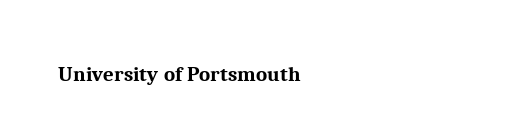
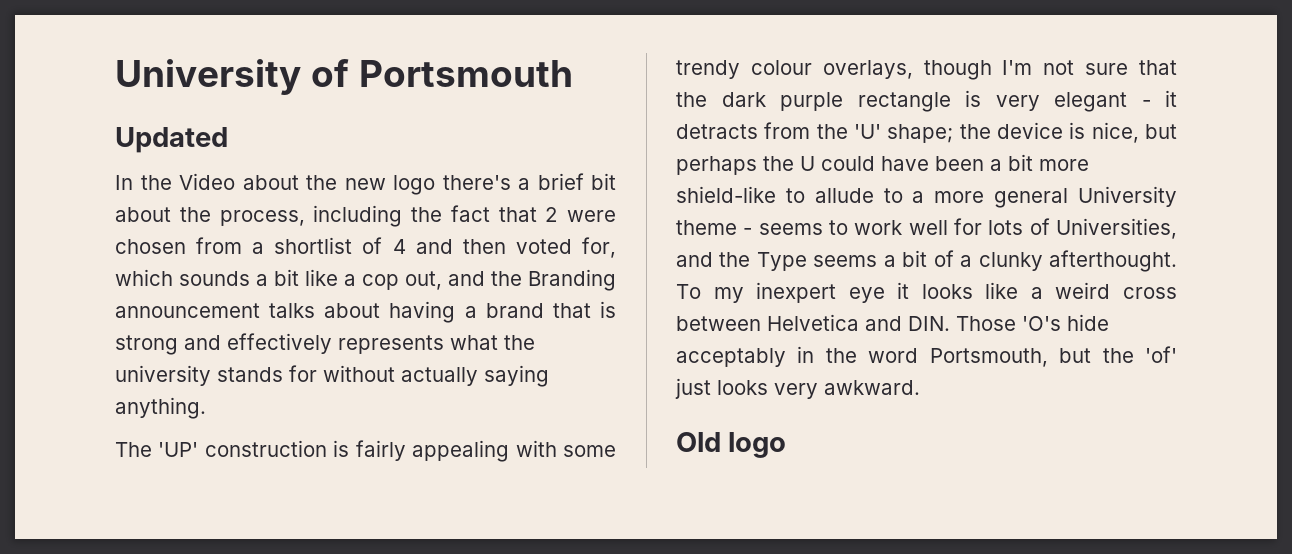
(302, 73) none -> [115,127,228,153] [115,173,616,195] [115,205,616,227] [115,237,616,258] [115,269,616,291] [115,301,617,323] [115,333,535,355] [115,365,549,387] [115,397,206,419] [115,440,616,462] [676,60,1177,80] [676,90,1177,112] [676,122,1177,143] [676,154,1089,175] [676,186,1177,208] [676,218,1177,239] [676,250,1177,272] [676,282,1177,303] [676,314,1109,331] [676,346,1177,367] [675,378,920,399] [676,432,787,458] // Updated // In the Video about the new logo there's a brief bit about the process, including the fact that 2 were chosen from a shortlist of 4 and then voted for, which sounds a bit like a cop out, and the Branding announcement talks about having a brand that is strong and effectively represents what the university stands for without actually saying anything. // The 'UP' construction is fairly appealing with some trendy colour overlays, though I'm not sure that the dark purple rectangle is very elegant - it detracts from the 'U' shape; the device is nice, but perhaps the U could have been a bit more shield-like to allude to a more general University theme - seems to work well for lots of Universities, and the Type seems a bit of a clunky afterthought. To my inexpert eye it looks like a weird cross between Helvetica and DIN. Those 'O's hide acceptably in the word Portsmouth, but the 'of' just looks very awkward. // Old logo

